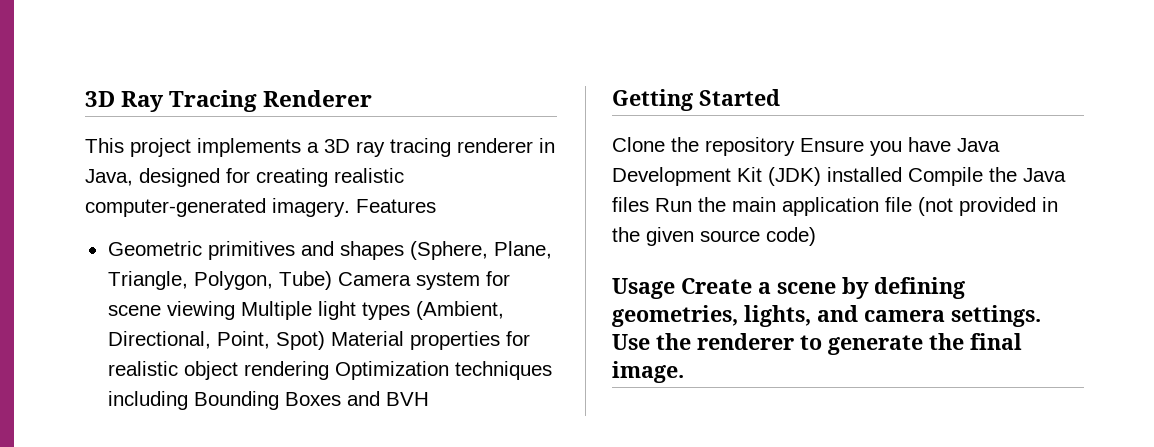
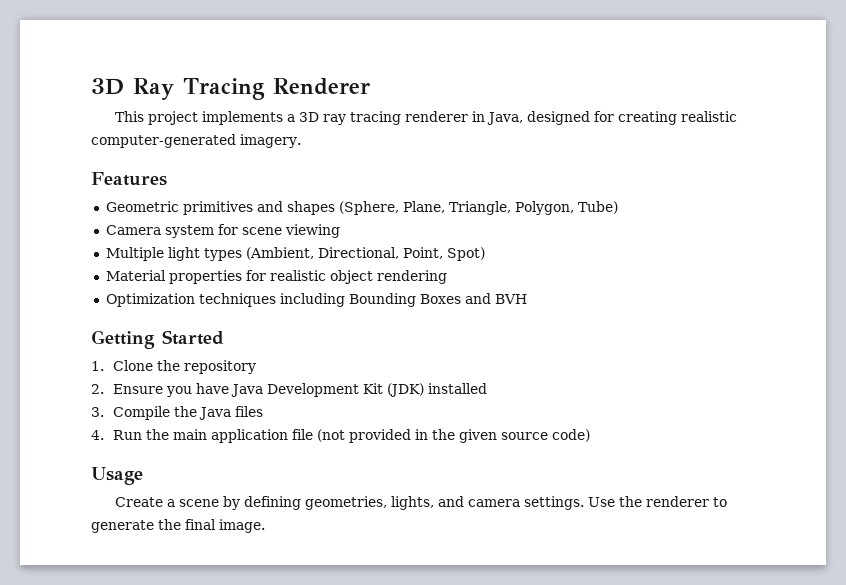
(350, 207) none -> (301, 141) //
(332, 280) none -> (618, 207) //
(235, 310) none -> (340, 231) //
(325, 340) none -> (485, 254) //
(329, 370) none -> (447, 277) //
(780, 97) none -> [91,361,104,371] 1.
(795, 146) none -> [91,384,104,394] // 2.
(902, 174) none -> [91,407,104,417] // 3.
(649, 204) none -> [91,430,104,440] // 4.
(675, 288) none -> (143, 476) //

